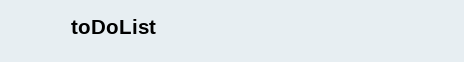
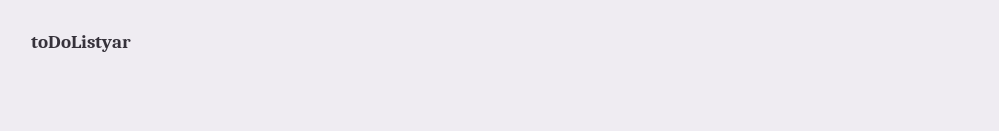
[71,19,156,34] toDoList -> [31,35,131,52] toDoListyar

